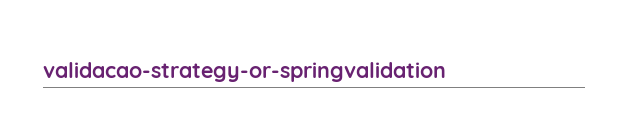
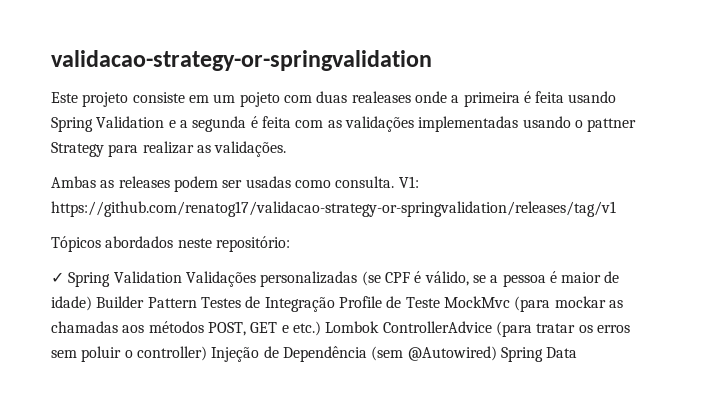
(446, 72) none -> [51,91,617,107] [51,116,637,132] [51,141,287,157] [51,176,419,192] [51,201,616,217] [51,236,290,252] [51,271,620,287] [51,296,623,312] [51,321,630,337] [51,346,578,362] // Este projeto consiste em um pojeto com duas realeases onde a primeira é feita usando Spring Validation e a segunda é feita com as validações implementadas usando o pattner Strategy para realizar as validações. // Ambas as releases podem ser usadas como consulta. V1: https://github.com/renatog17/validacao-strategy-or-springvalidation/releases/tag/v1 // Tópicos abordados neste repositório: // ✓ Spring Validation Validações personalizadas (se CPF é válido, se a pessoa é maior de idade) Builder Pattern Testes de Integração Profile de Teste MockMvc (para mockar as chamadas aos métodos POST, GET e etc.) Lombok ControllerAdvice (para tratar os erros sem poluir o controller) Injeção de Dependência (sem @Autowired) Spring Data

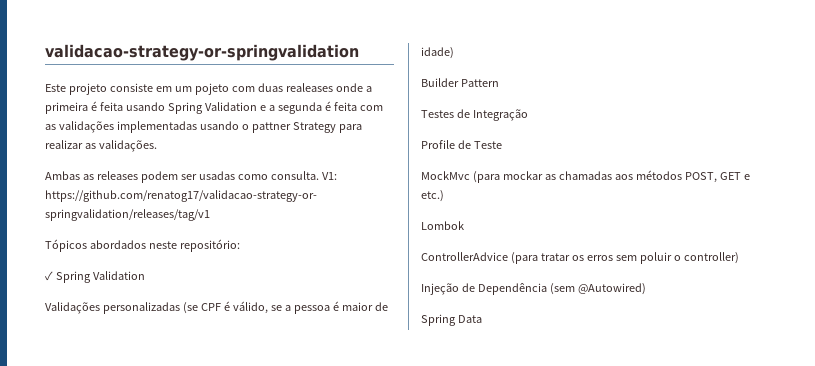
(182, 277) none -> (145, 275) //
(92, 303) none -> (454, 53) //
(197, 302) none -> (499, 83) //
(335, 304) none -> (528, 115) //
(440, 302) none -> (502, 145) //
(321, 328) none -> (444, 196) //
(380, 327) none -> (464, 225) //
(207, 353) none -> (739, 258) //
(497, 353) none -> (646, 289) //

